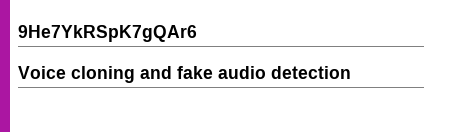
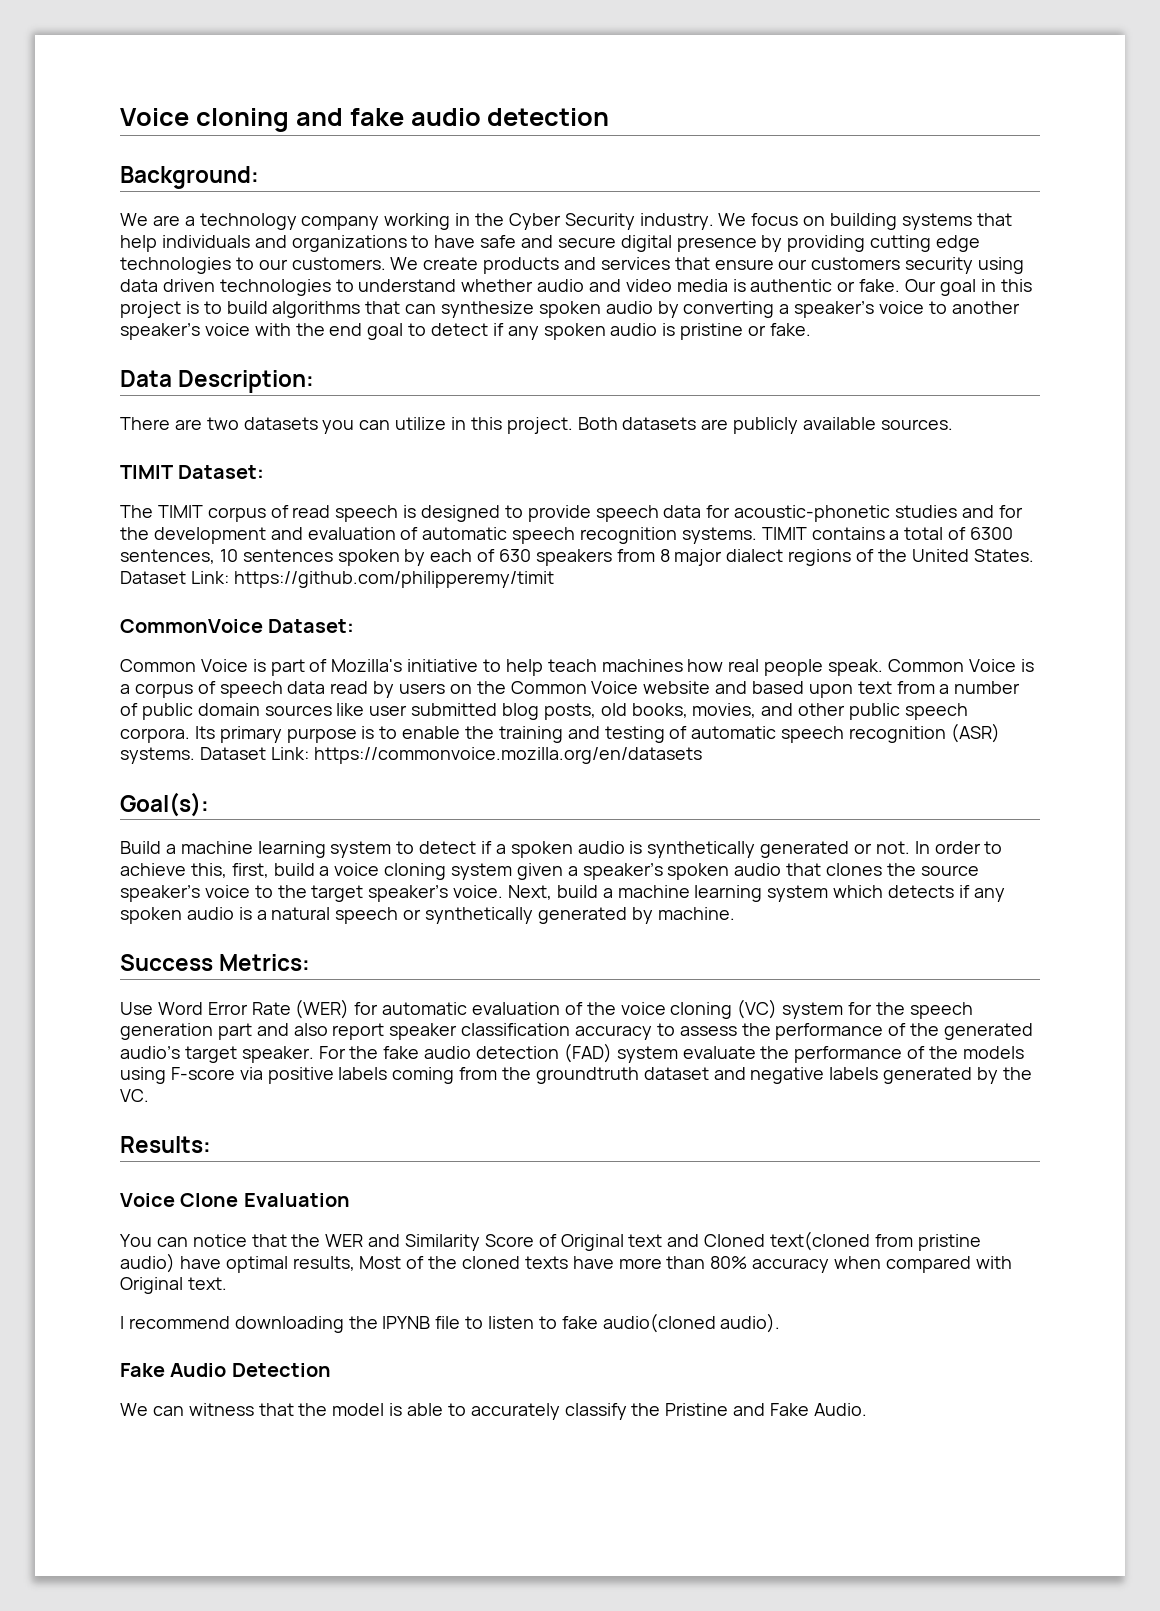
[18,25,197,42] 9He7YkRSpK7gQAr6 // -> (120, 117) none
(351, 72) none -> [120,166,259,189] [120,213,1012,230] [120,235,981,252] [120,257,1025,274] [120,279,1032,296] [120,301,1020,318] [120,323,811,340] [120,370,315,393] [120,417,953,434] [120,465,265,479] [120,505,1023,522] [120,527,1014,544] [120,549,1034,566] [120,571,554,588] [120,619,355,633] [120,659,1034,676] [120,681,1021,698] [120,703,968,720] [120,723,1000,743] [120,747,702,764] [120,792,209,817] [120,841,1003,858] [120,863,979,880] [120,885,1005,902] [120,907,735,924] [120,954,311,971] [120,999,973,1019] [120,1023,1034,1040] [120,1043,1024,1063] [120,1067,1032,1084] [120,1089,149,1102] [120,1136,211,1153] [120,1193,350,1207] [120,1231,981,1251] [120,1253,1012,1273] [120,1277,227,1294] [120,1313,781,1333] [120,1363,331,1377] [120,1403,867,1420] // Background: // We are a technology company working in the Cyber Security industry. We focus on building systems that help individuals and organizations to have safe and secure digital presence by providing cutting edge technologies to our customers. We create products and services that ensure our customers security using data driven technologies to understand whether audio and video media is authentic or fake. Our goal in this project is to build algorithms that can synthesize spoken audio by converting a speaker’s voice to another speaker’s voice with the end goal to detect if any spoken audio is pristine or fake. // Data Description: // There are two datasets you can utilize in this project. Both datasets are publicly available sources. // TIMIT Dataset: // The TIMIT corpus of read speech is designed to provide speech data for acoustic-phonetic studies and for the development and evaluation of automatic speech recognition systems. TIMIT contains a total of 6300 sentences, 10 sentences spoken by each of 630 speakers from 8 major dialect regions of the United States. Dataset Link: https://github.com/philipperemy/timit // CommonVoice Dataset: // Common Voice is part of Mozilla's initiative to help teach machines how real people speak. Common Voice is a corpus of speech data read by users on the Common Voice website and based upon text from a number of public domain sources like user submitted blog posts, old books, movies, and other public speech corpora. Its primary purpose is to enable the training and testing of automatic speech recognition (ASR) systems. Dataset Link: https://commonvoice.mozilla.org/en/datasets // Goal(s): // Build a machine learning system to detect if a spoken audio is synthetically generated or not. In order to achieve this, first, build a voice cloning system given a speaker’s spoken audio that clones the source speaker’s voice to the target speaker’s voice. Next, build a machine learning system which detects if any spoken audio is a natural speech or synthetically generated by machine. // Success Metrics: // Use Word Error Rate (WER) for automatic evaluation of the voice cloning (VC) system for the speech generation part and also report speaker classification accuracy to assess the performance of the generated audio’s target speaker. For the fake audio detection (FAD) system evaluate the performance of the models using F-score via positive labels coming from the groundtruth dataset and negative labels generated by the VC. // Results: // Voice Clone Evaluation // You can notice that the WER and Similarity Score of Original text and Cloned text(cloned from pristine audio) have optimal results, Most of the cloned texts have more than 80% accuracy when compared with Original text. // I recommend downloading the IPYNB file to listen to fake audio(cloned audio). // Fake Audio Detection // We can witness that the model is able to accurately classify the Pristine and Fake Audio.

